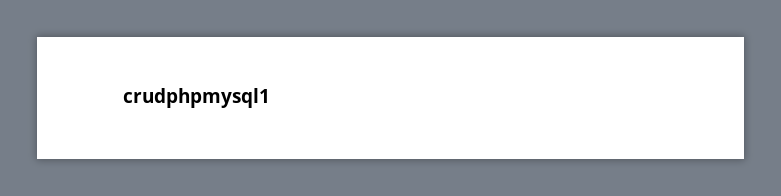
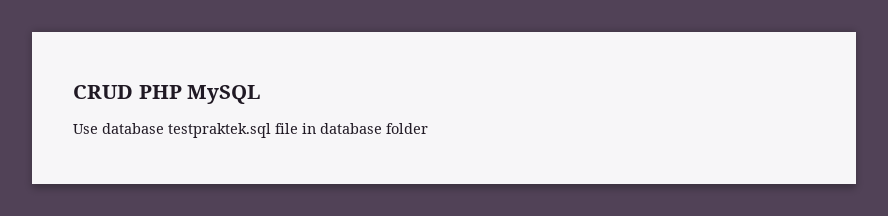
[123,88,270,108] crudphpmysql1 -> [73,85,261,104] [73,123,428,138] CRUD PHP MySQL // Use database testpraktek.sql file in database folder

